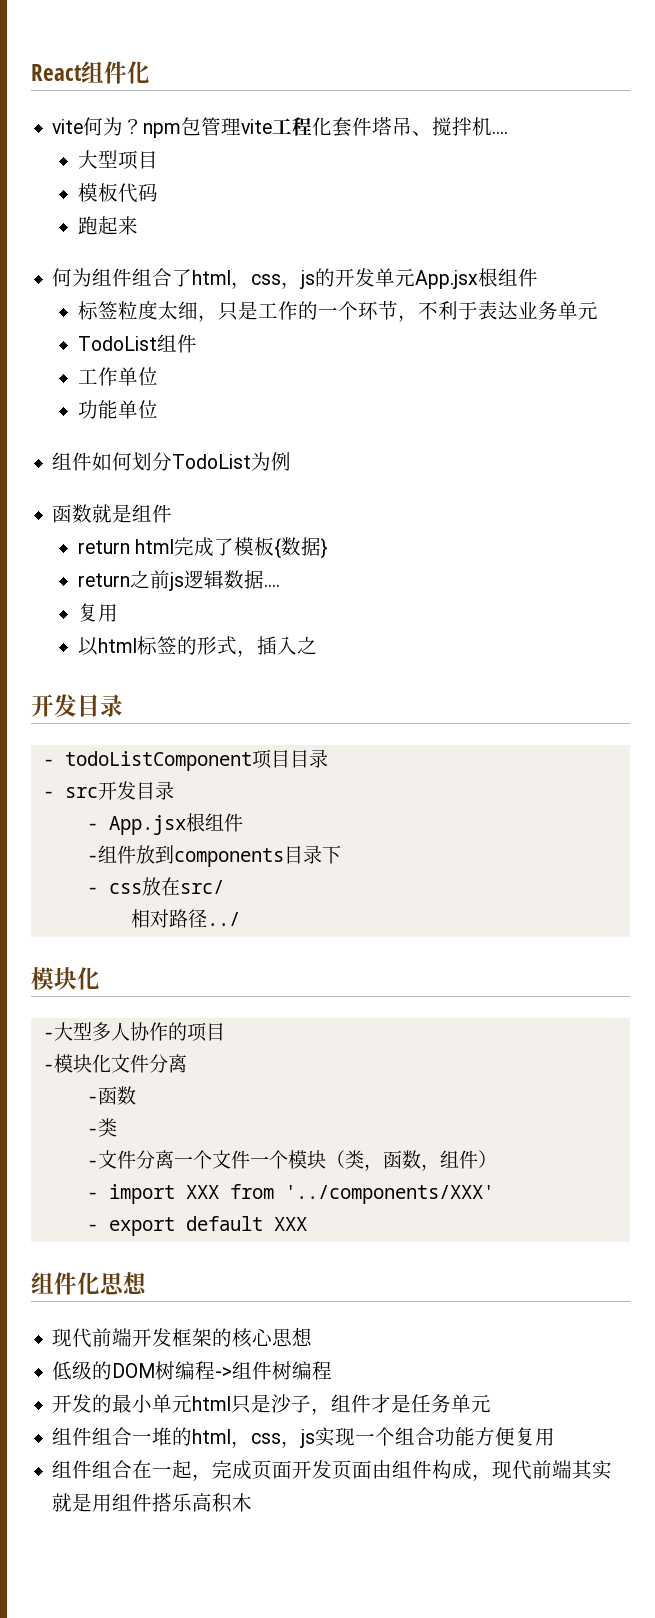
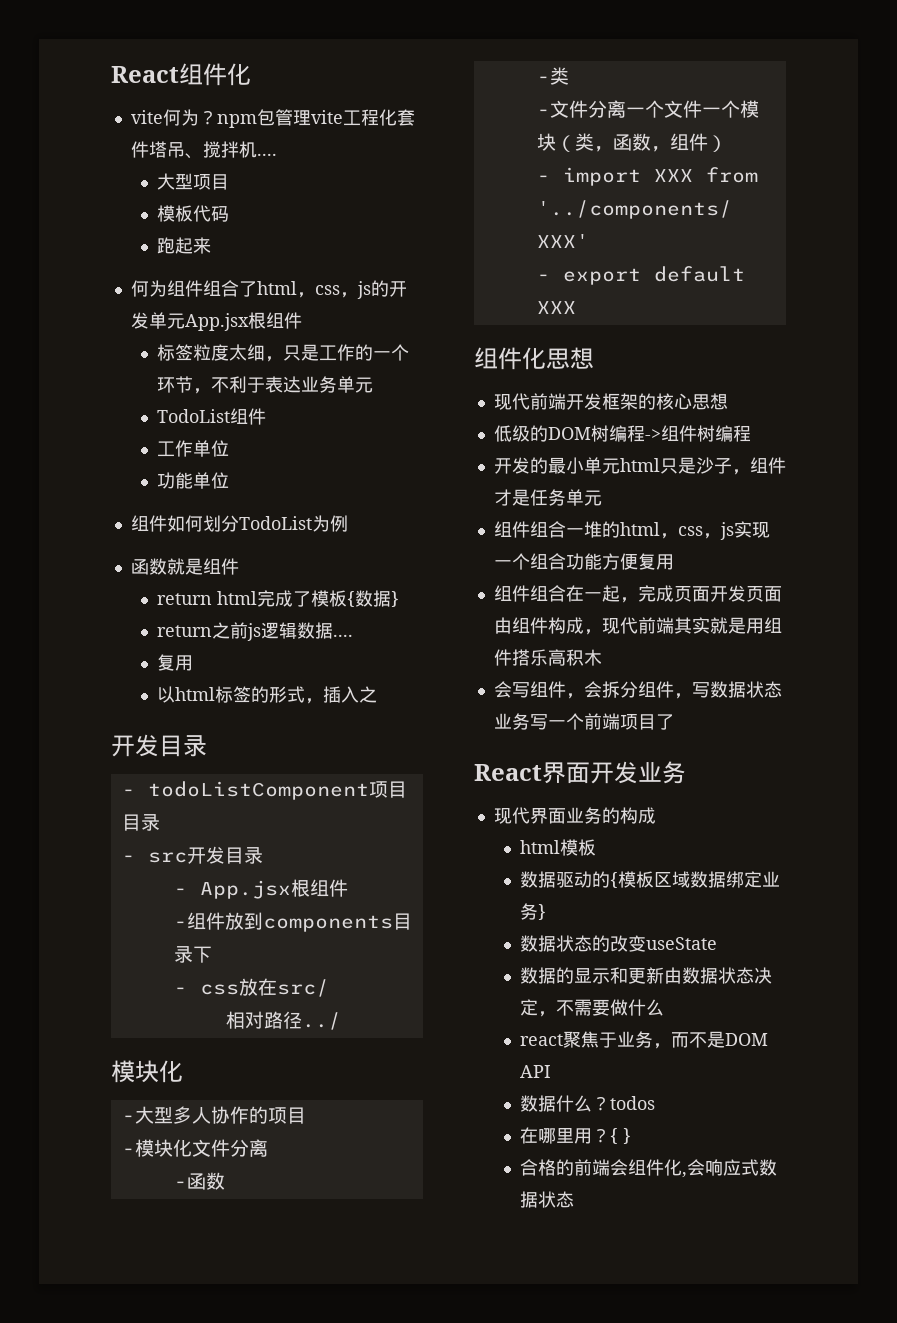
(253, 1502) none -> [493,681,782,699] [493,713,674,730] [474,761,686,784] [493,807,656,824] [520,839,597,856] [520,871,781,888] [520,903,547,920] [520,935,718,952] [520,967,773,984] [520,999,665,1017] [520,1031,769,1049] [520,1065,552,1078] [520,1095,656,1112] [520,1127,632,1144] [520,1159,778,1178] [520,1191,575,1208] // 会写组件，会拆分组件，写数据状态业务写一个前端项目了 // React界面开发业务 // 现代界面业务的构成 // html模板 // 数据驱动的{模板区域数据绑定业务} // 数据状态的改变useState // 数据的显示和更新由数据状态决定，不需要做什么 // react聚焦于业务，而不是DOM API // 数据什么？todos // 在哪里用？{ } // 合格的前端会组件化,会响应式数据状态

